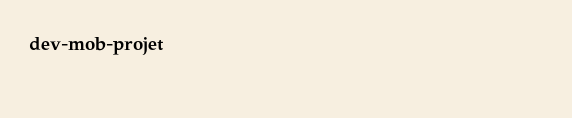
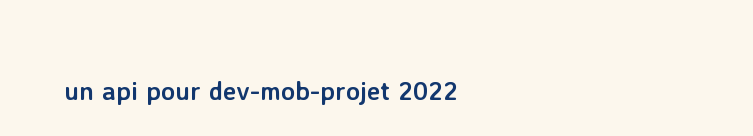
[29,37,164,55] dev-mob-projet -> [64,81,458,105] un api pour dev-mob-projet 2022

